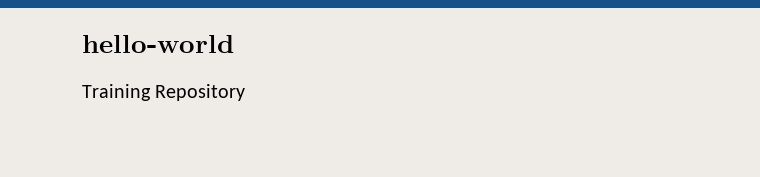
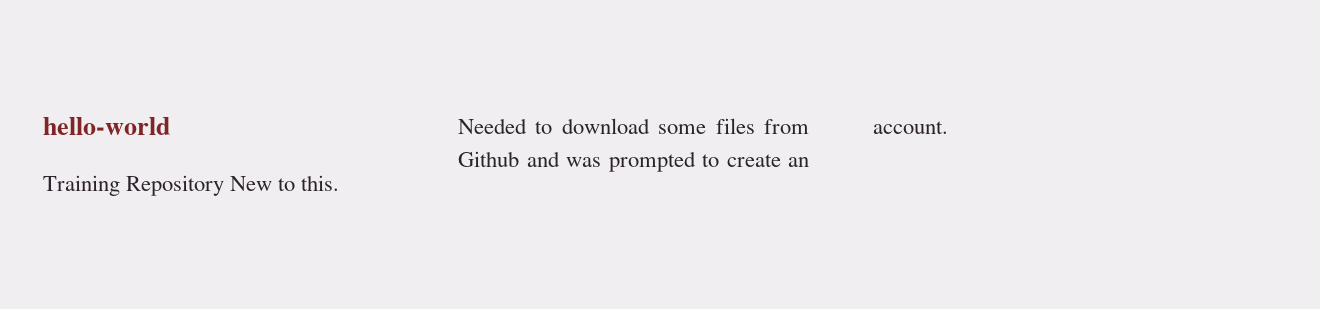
(246, 92) none -> [230,175,340,191] [458,118,809,134] [458,151,809,172] [873,121,948,134] New to this. Needed to download some files from Github and was prompted to create an account.

